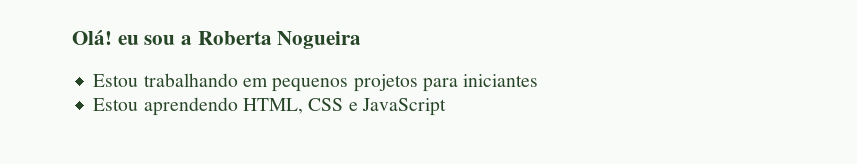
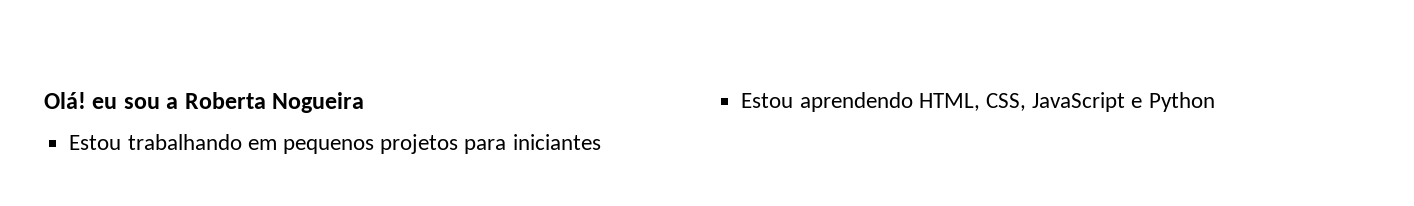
[308,98,446,116] CSS e JavaScript -> [985,92,1215,112] CSS, JavaScript e Python

